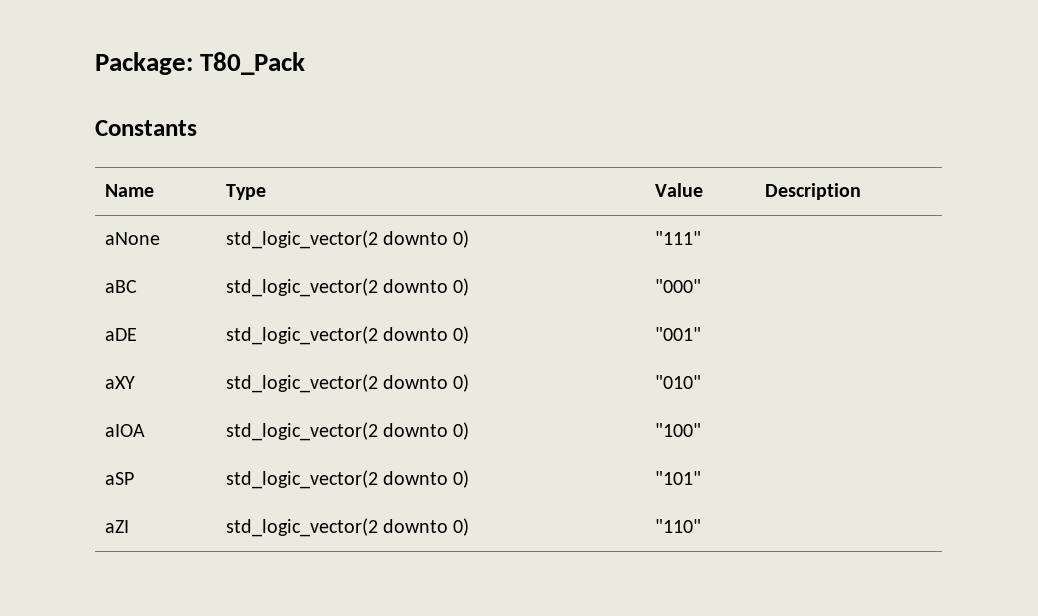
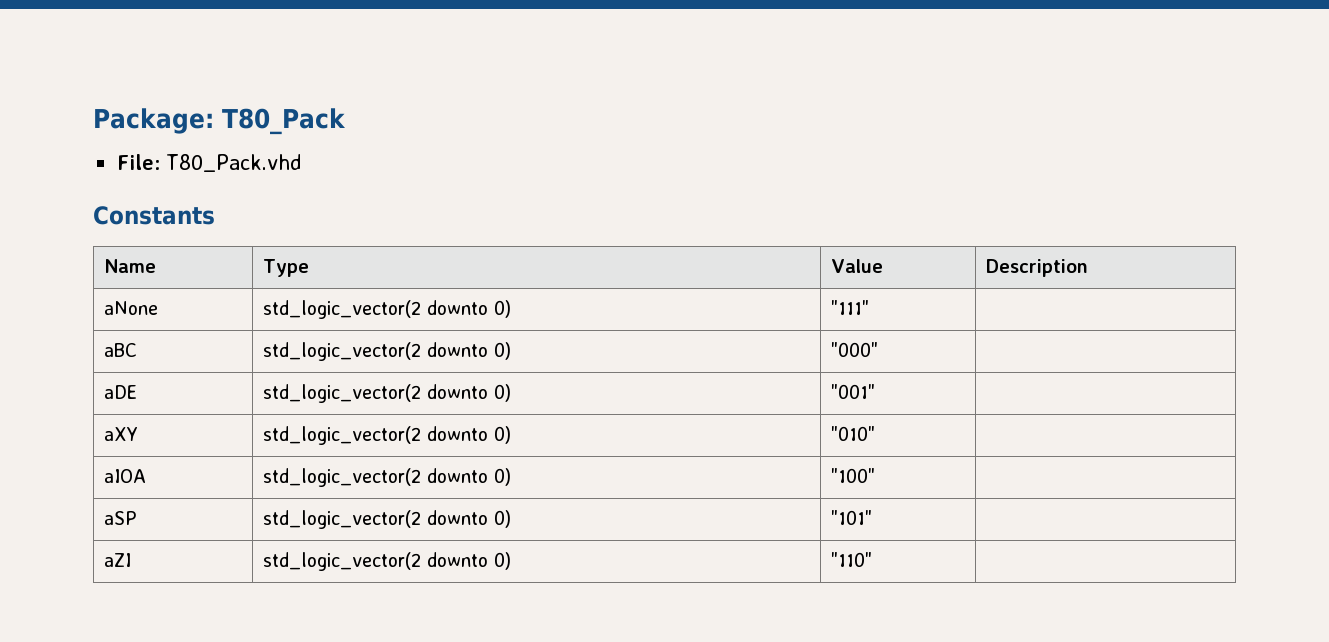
(306, 63) none -> [117,154,302,172] // File: T80_Pack.vhd

